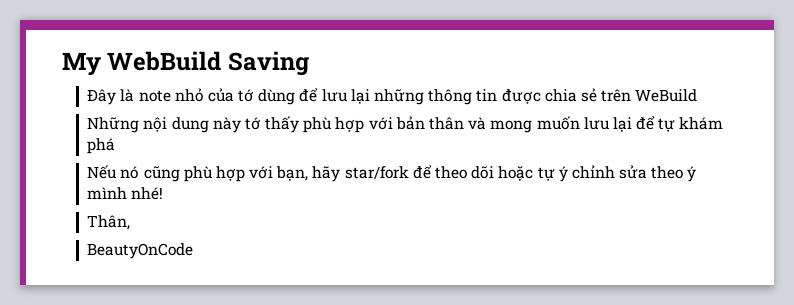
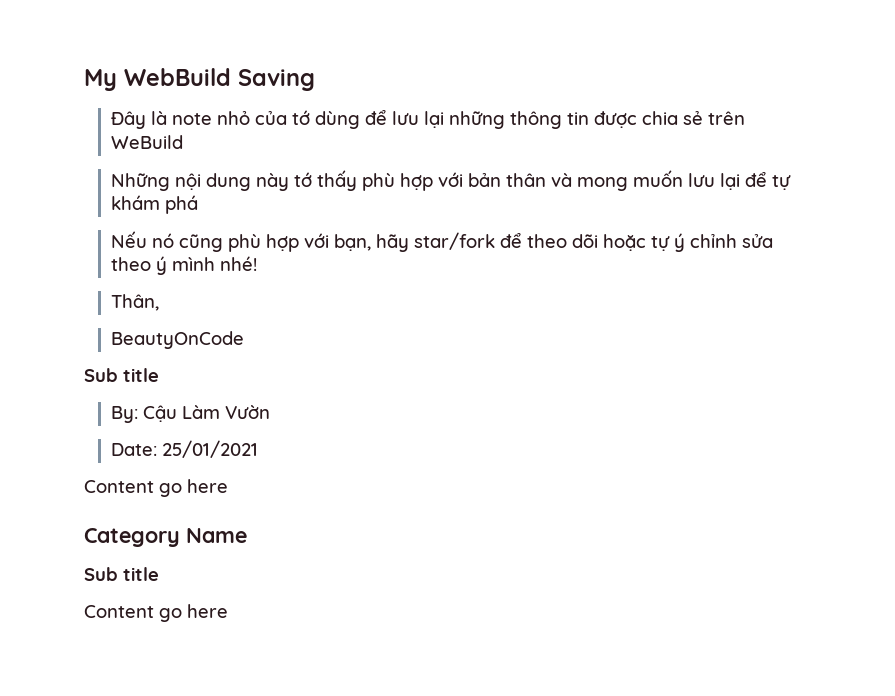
(194, 251) none -> [84,368,159,382] [111,405,271,423] [111,440,259,458] [84,479,228,497] [84,528,247,547] [84,567,159,581] [84,604,228,622] // Sub title // By: Cậu Làm Vườn // Date: 25/01/2021 // Content go here // Category Name // Sub title // Content go here

